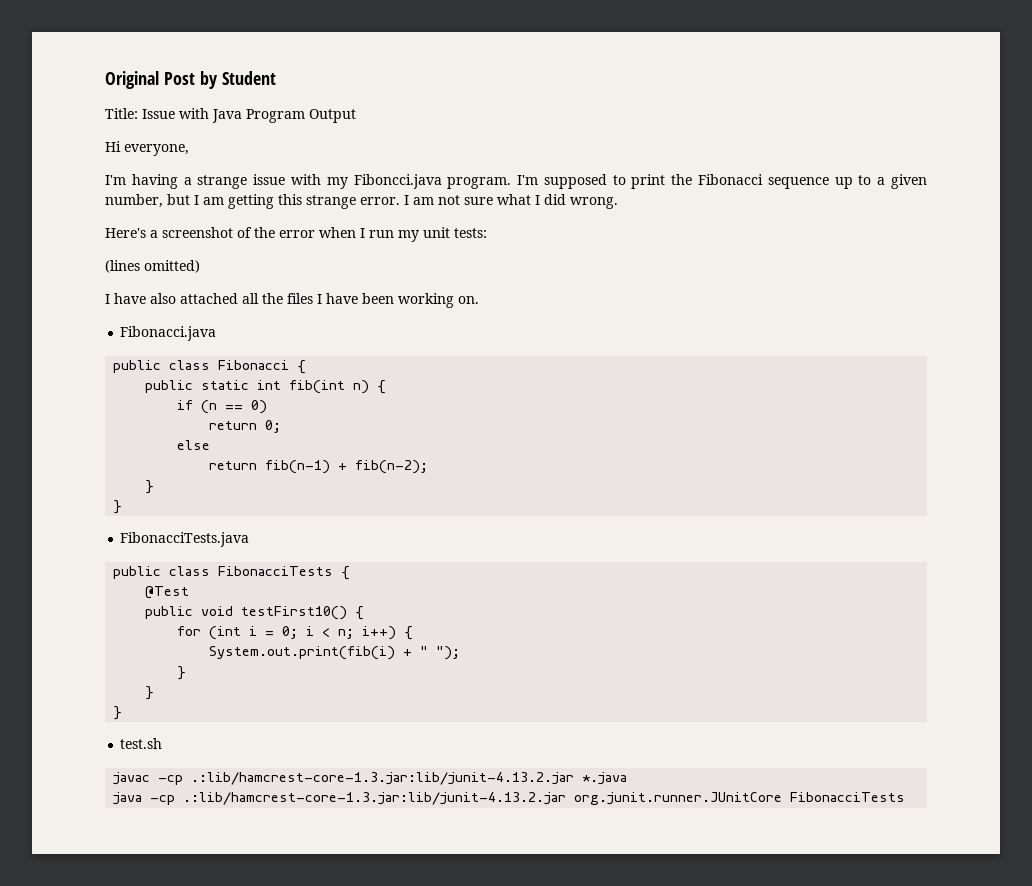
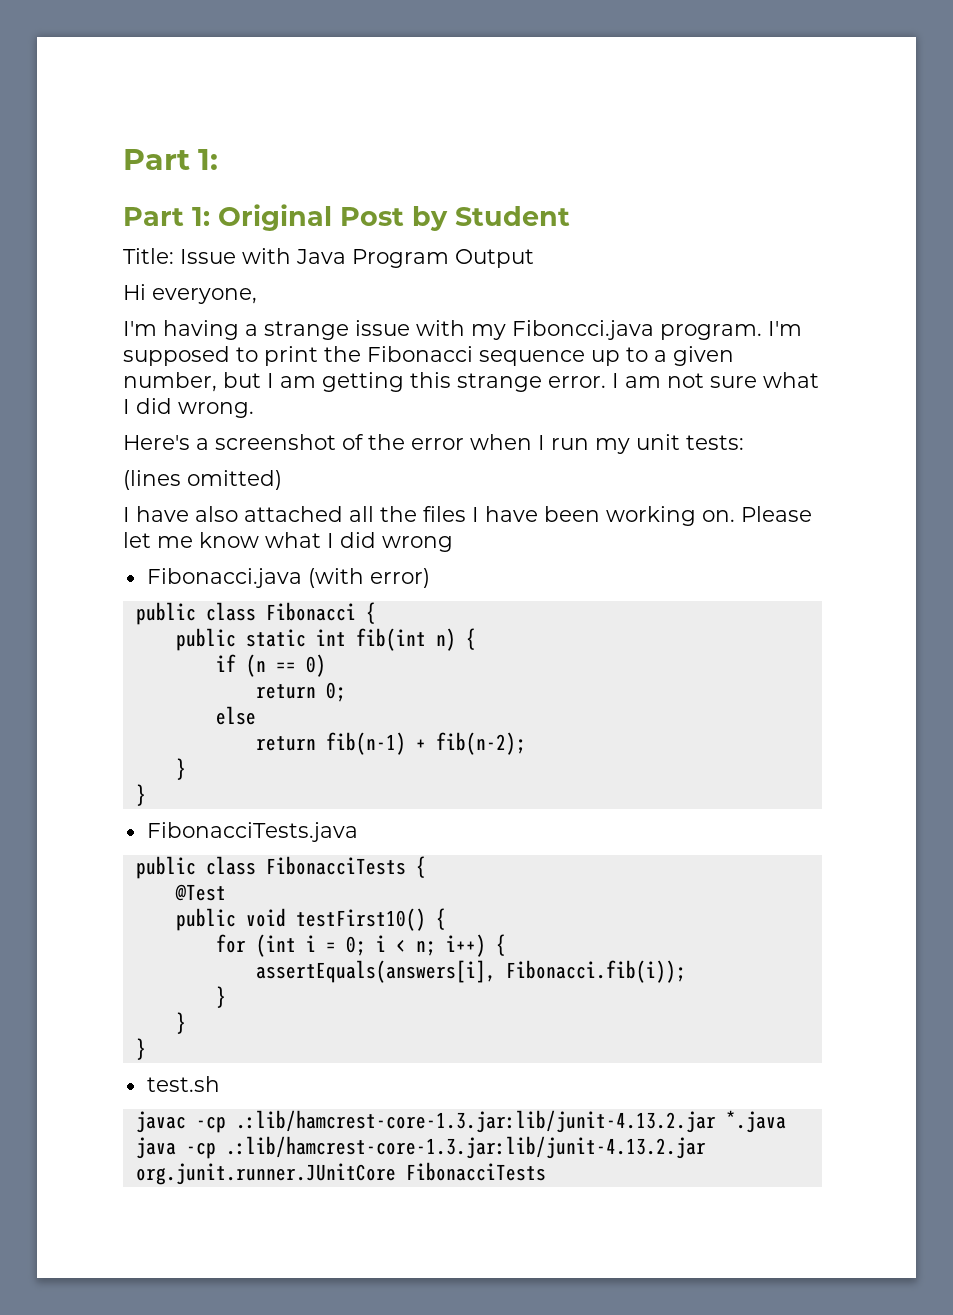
(105, 80) none -> [123,149,219,170] [123,207,210,226] Part 1: // Part 1:
(479, 300) none -> [741,506,812,522] [123,532,453,552] Please let me know what I did wrong
(217, 333) none -> [307,568,430,588] (with error)
[209,646,461,660] System.out.print(fib(i) + " "); -> [255,960,686,983] assertEquals(answers[i], Fibonacci.fib(i));

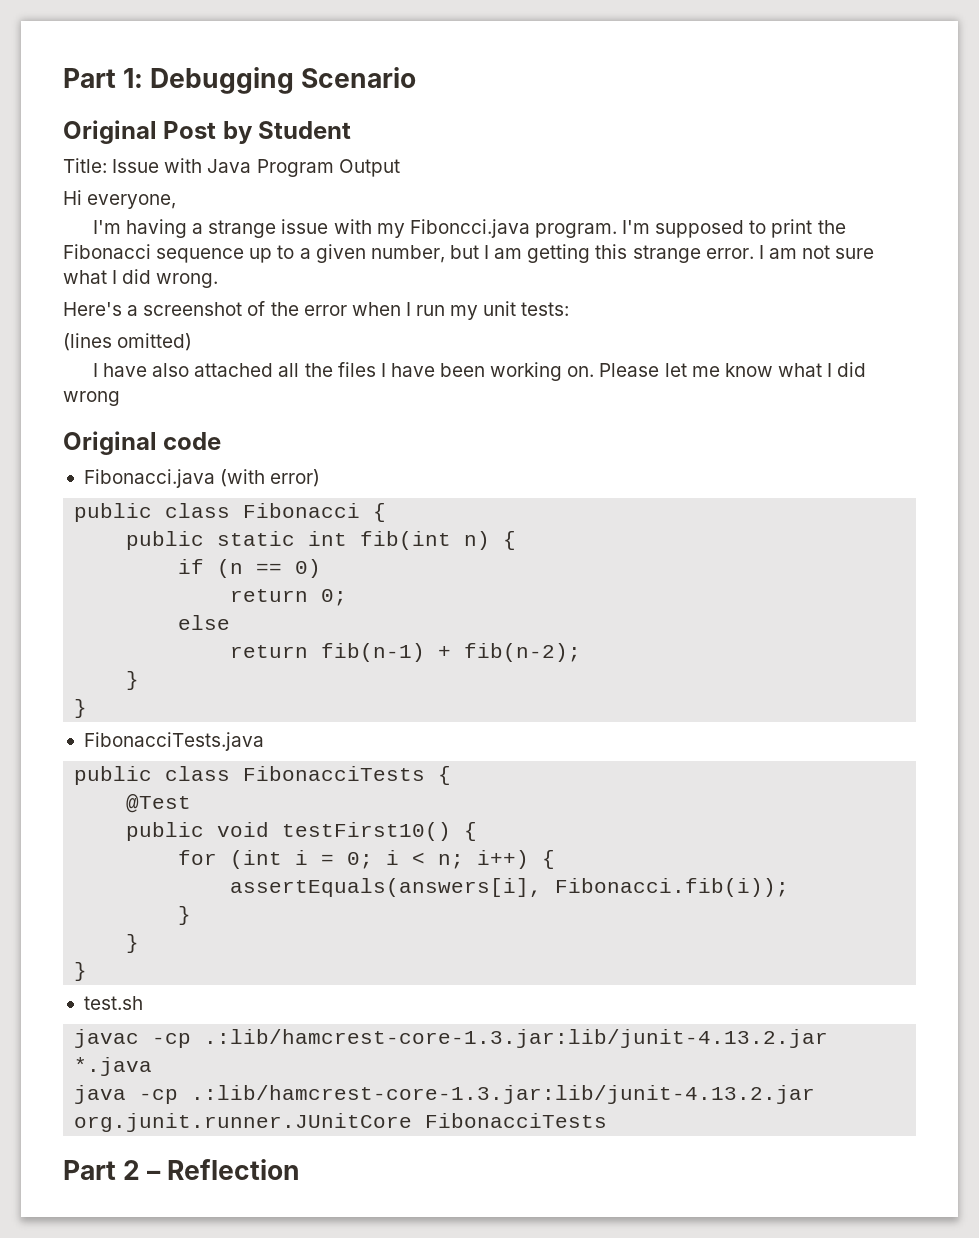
[123,149,219,170] [123,207,210,226] Part 1: // Part 1: -> [63,67,417,94] Part 1: Debugging Scenario //
(453, 544) none -> [63,431,222,455] // Original code
(546, 1171) none -> [63,1159,301,1180] // Part 2 – Reflection

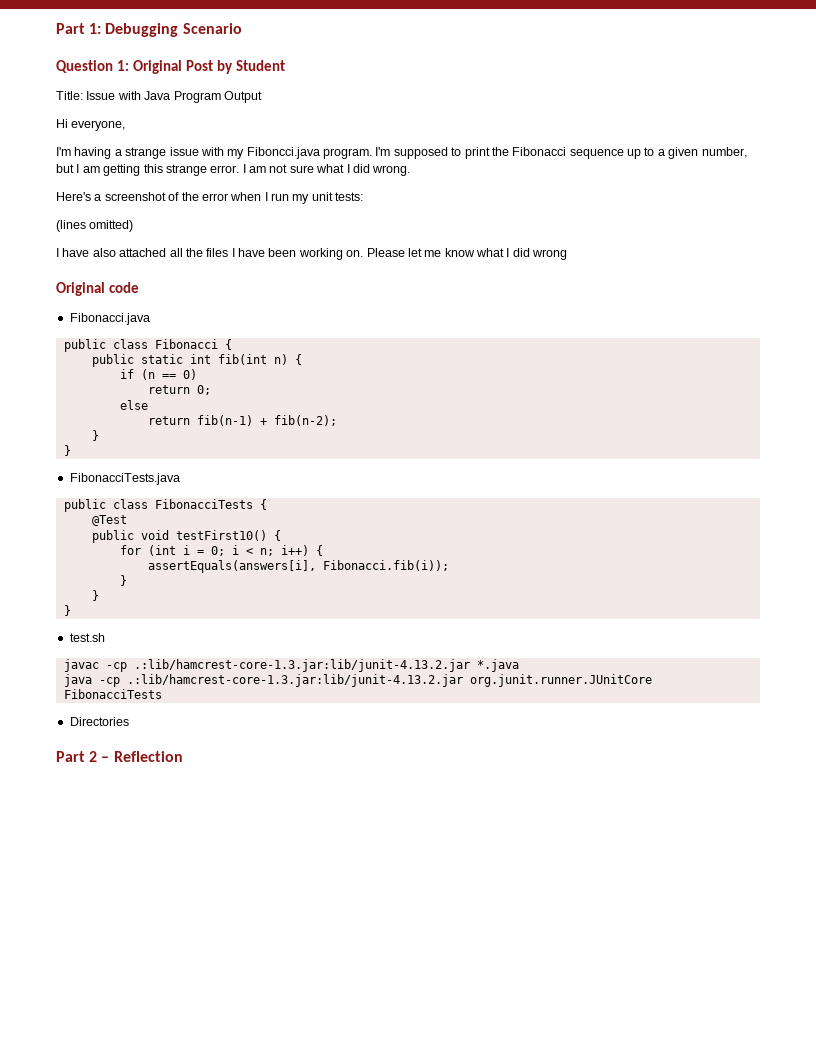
(417, 77) none -> [56,60,129,73] Question 1:
[220,469,321,487] (with error) -> (150, 319) none
(608, 1120) none -> [69,717,129,726] // Directories

